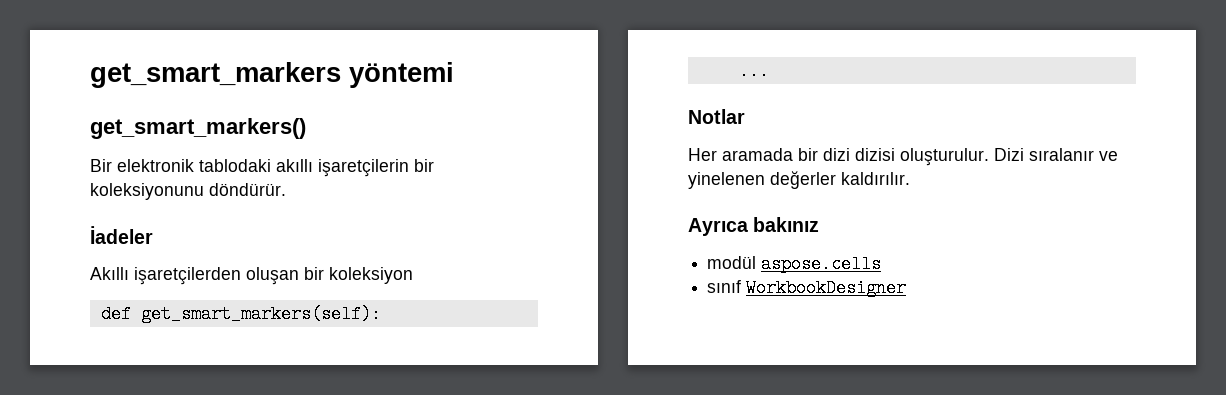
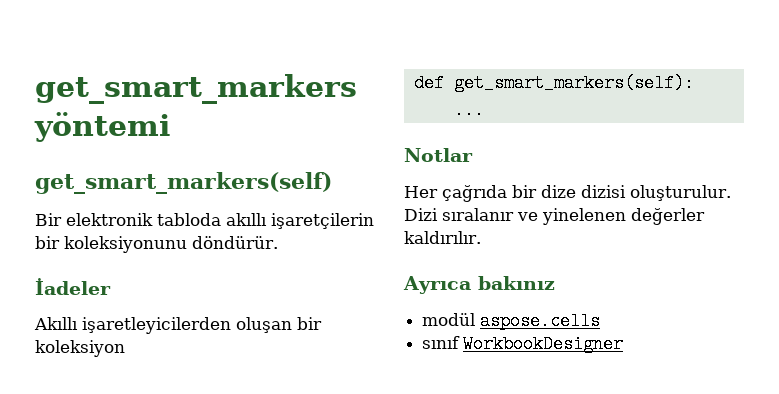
[90,118,306,139] get_smart_markers() -> [35,172,332,194] get_smart_markers(self)
[199,159,271,172] tablodaki -> [157,213,221,226] tabloda
[134,267,241,285] işaretçilerden -> [82,317,231,334] işaretleyicilerden
[722,148,850,161] aramada bir dizi -> [442,185,576,202] çağrıda bir dize

